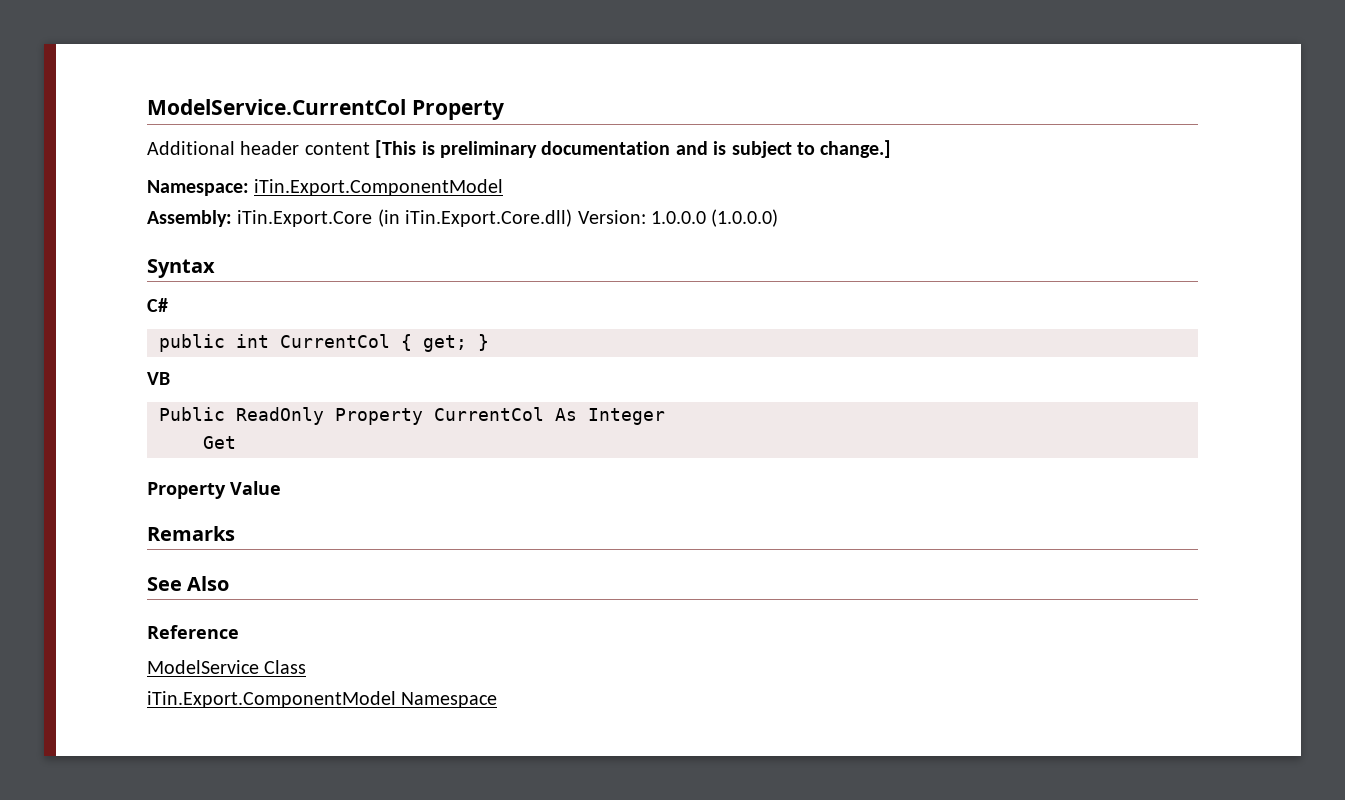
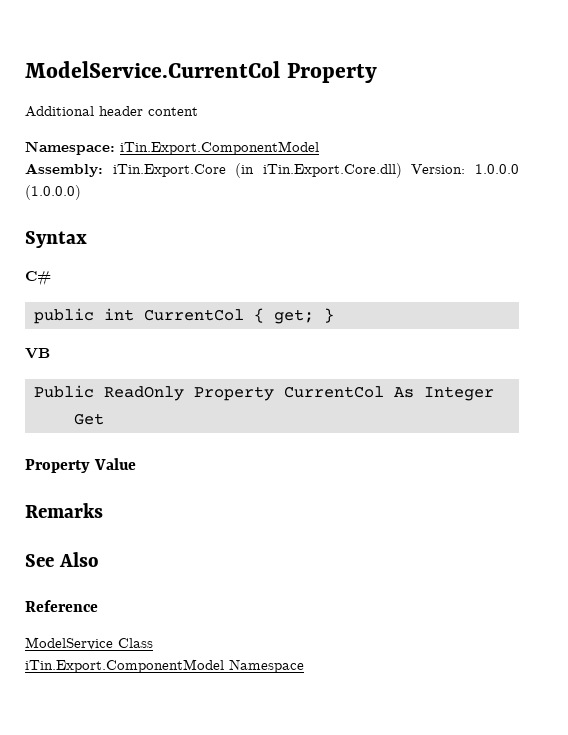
[375,140,892,158] [This is preliminary documentation and is subject to change.] -> (198, 111) none

